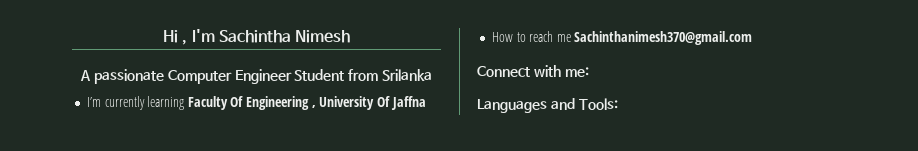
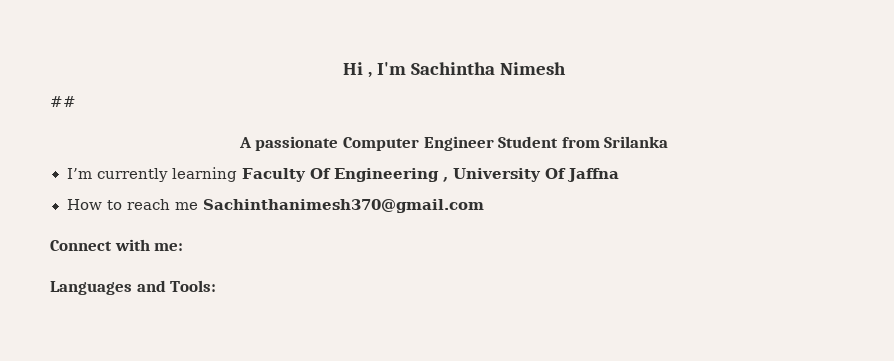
(350, 36) none -> [50,96,76,107] // ##

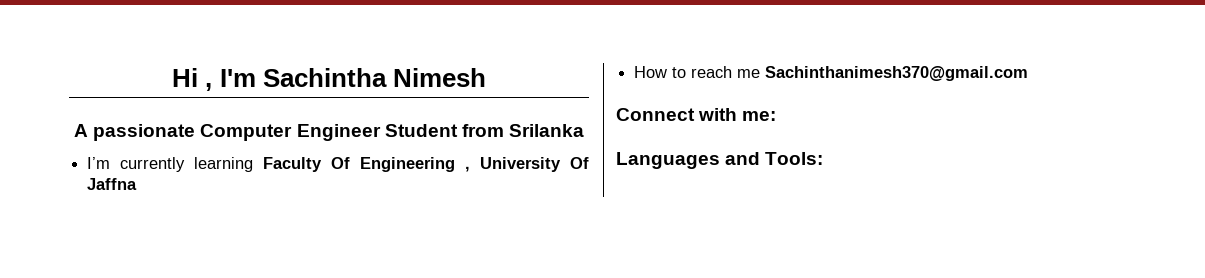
[50,96,76,107] // ## -> (486, 77) none

